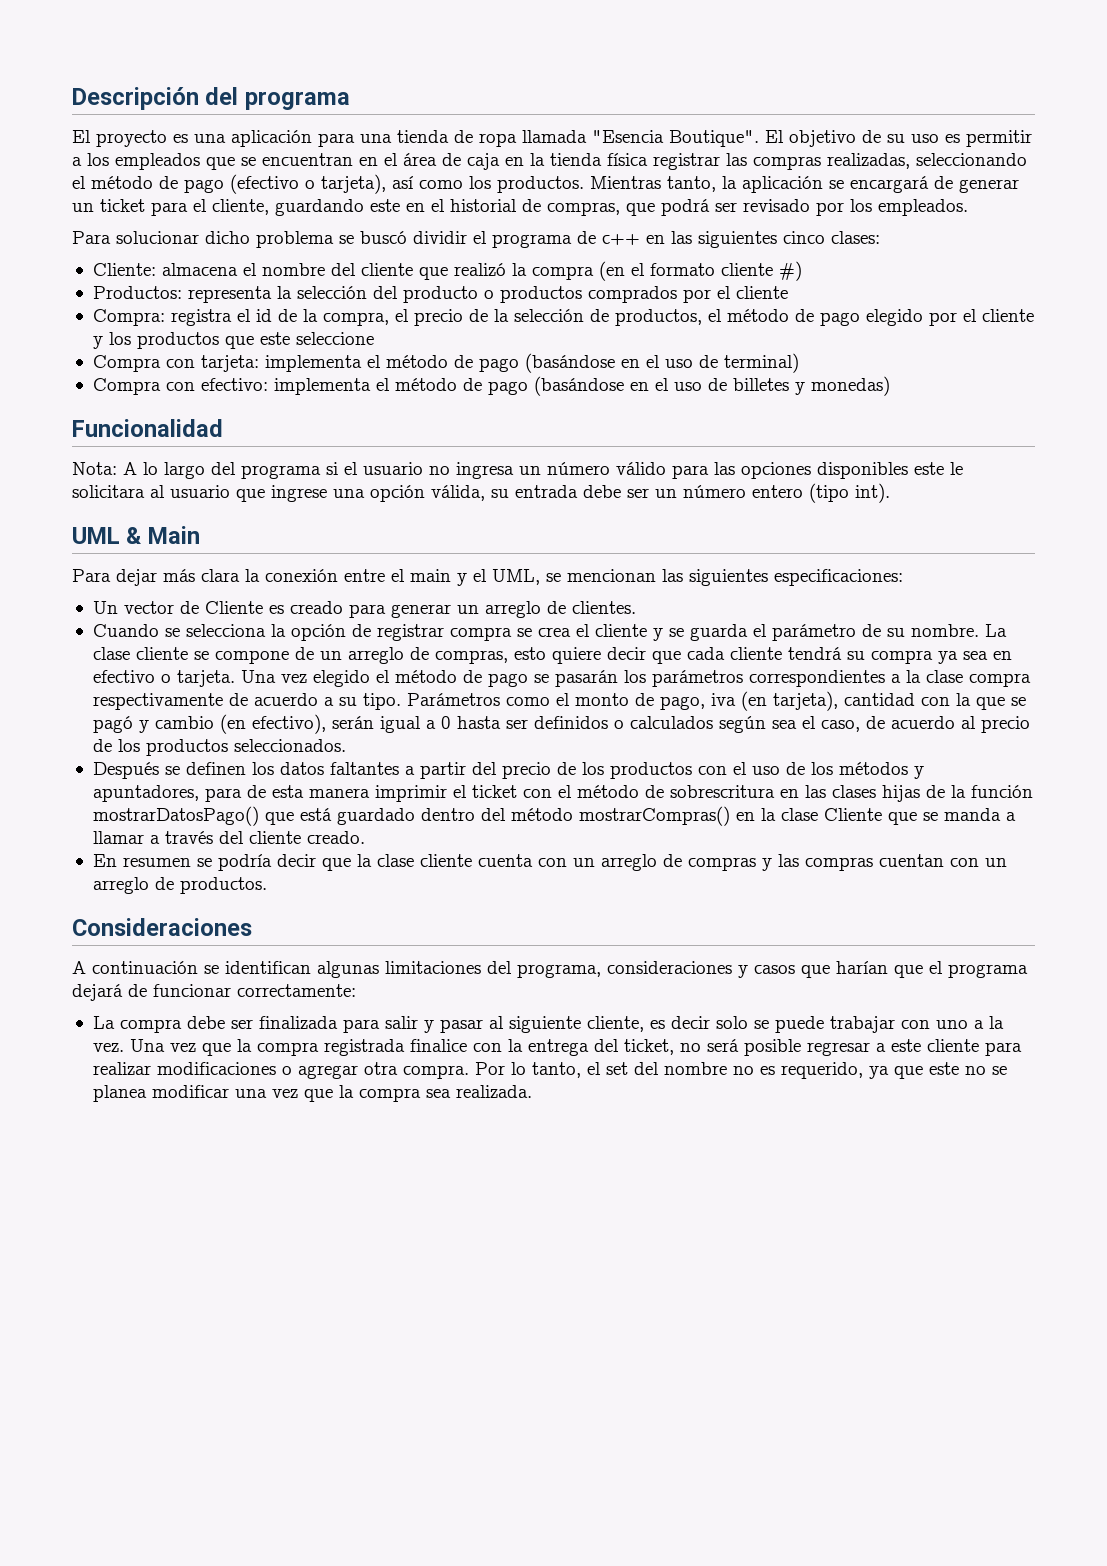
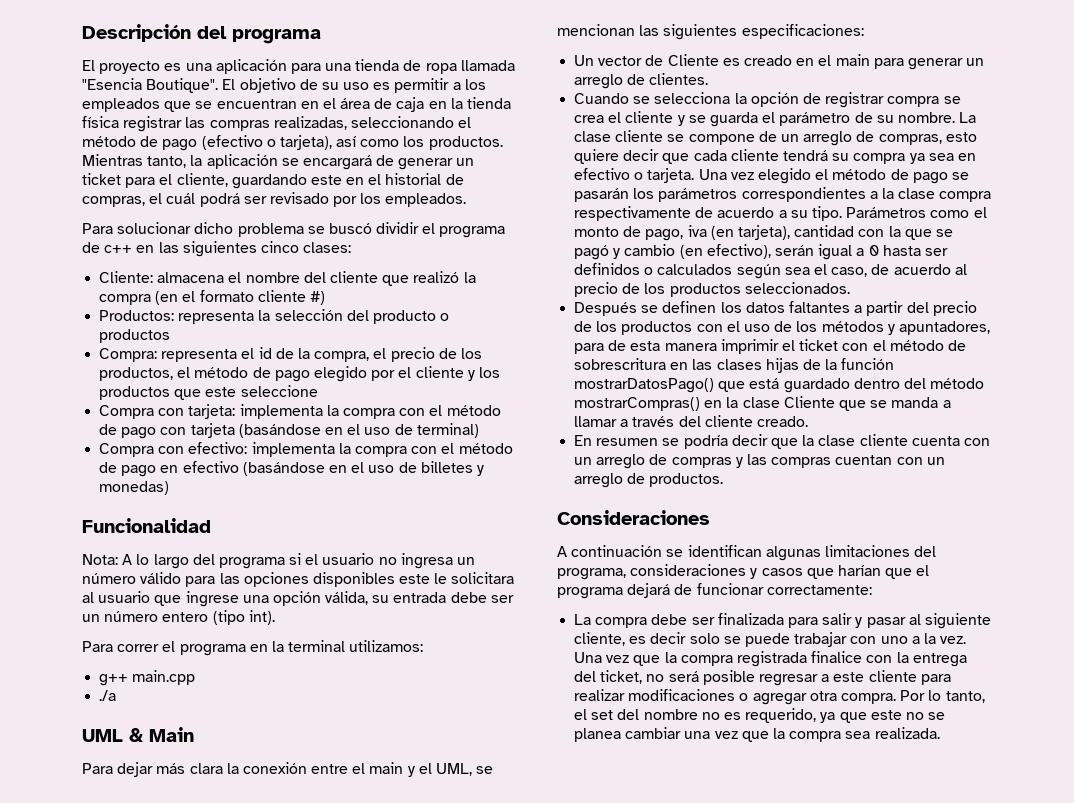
[626,203,655,216] que -> [149,193,196,204] el cuál
[587,286,788,303] comprados por el cliente -> (171, 336) none
[170,309,232,326] registra -> [161,349,238,362] representa
[493,309,609,322] la selección de -> [460,348,482,359] los
[366,355,519,372] el método de pago -> [326,405,501,419] [99,423,235,439] la compra con el método de pago con tarjeta
[375,378,528,395] el método de pago -> [338,443,513,457] [99,461,239,477] la compra con el método de pago en efectivo
(890, 493) none -> [82,640,424,656] [99,670,196,686] [99,690,117,701] // Para correr el programa en la terminal utilizamos: // g++ main.cpp // ./a
(343, 607) none -> [796,54,870,66] en el main
[151,1085,229,1098] modificar -> [625,727,682,739] cambiar

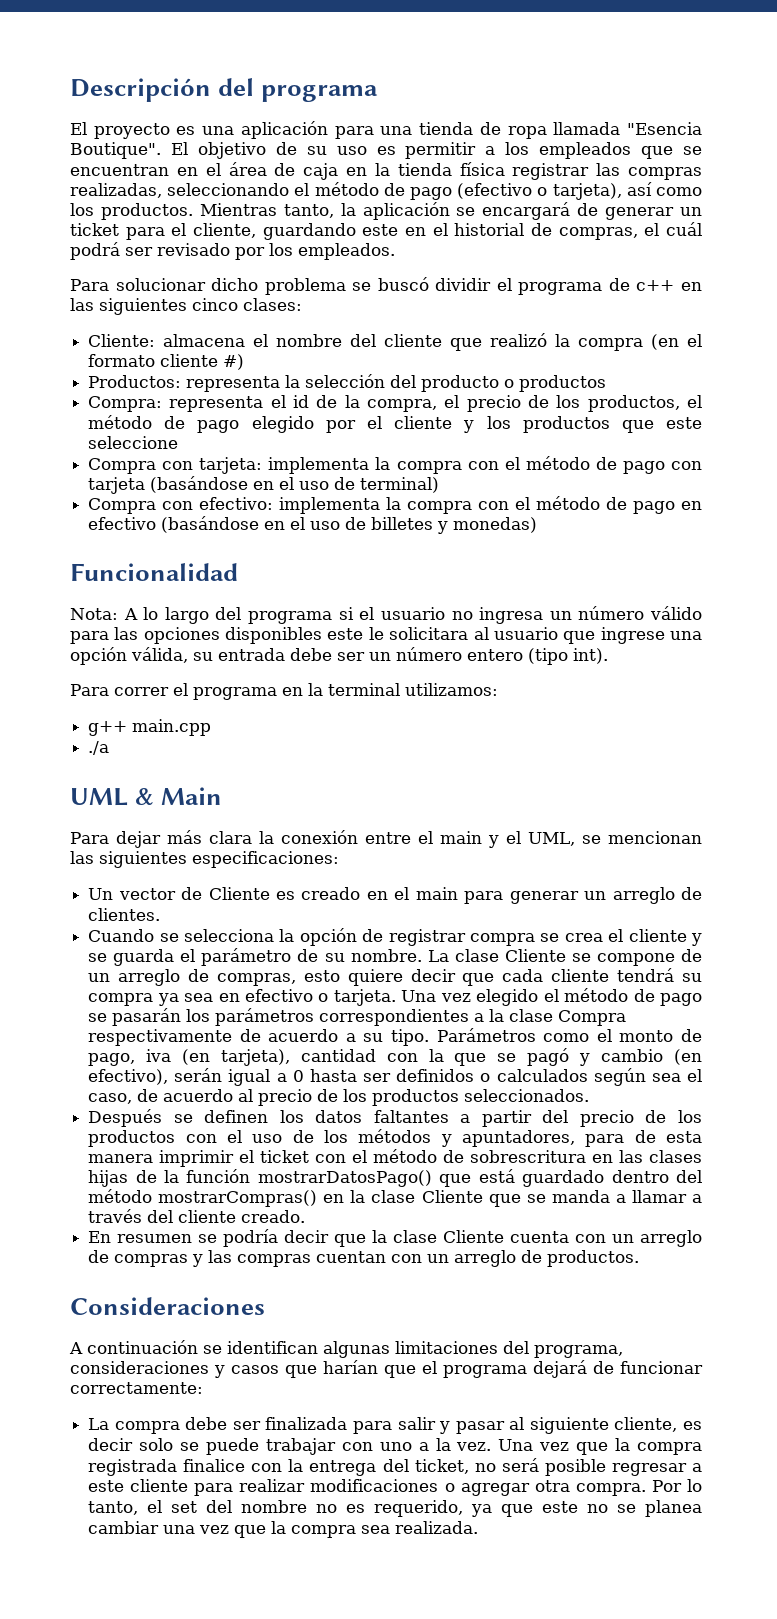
[615,130,664,142] cliente -> [504,949,566,962] Cliente
[939,191,992,202] compra -> [558,1010,627,1026] Compra
[859,434,908,446] cliente -> [443,1230,505,1243] Cliente

